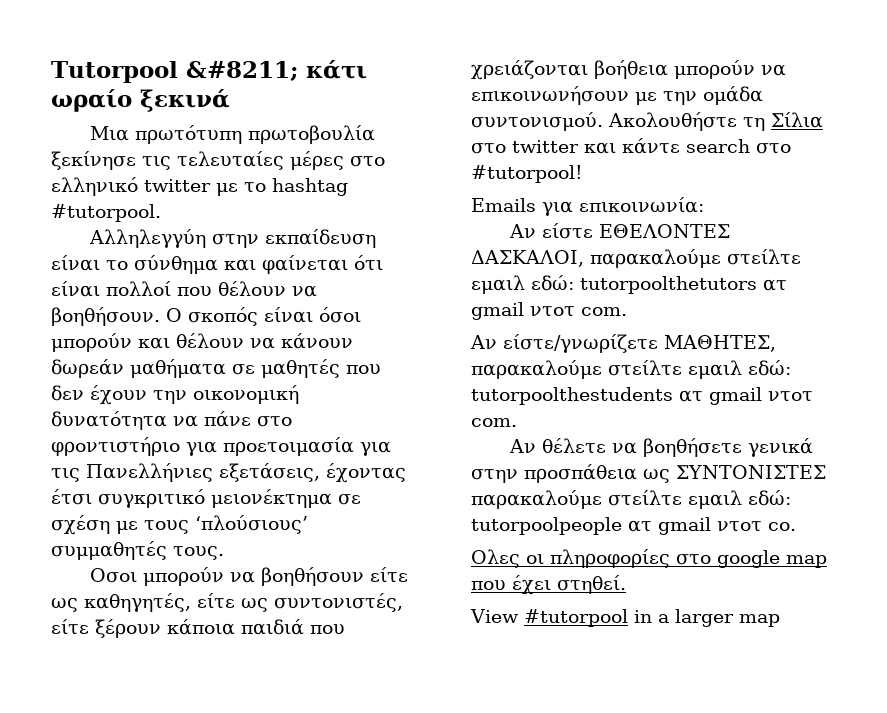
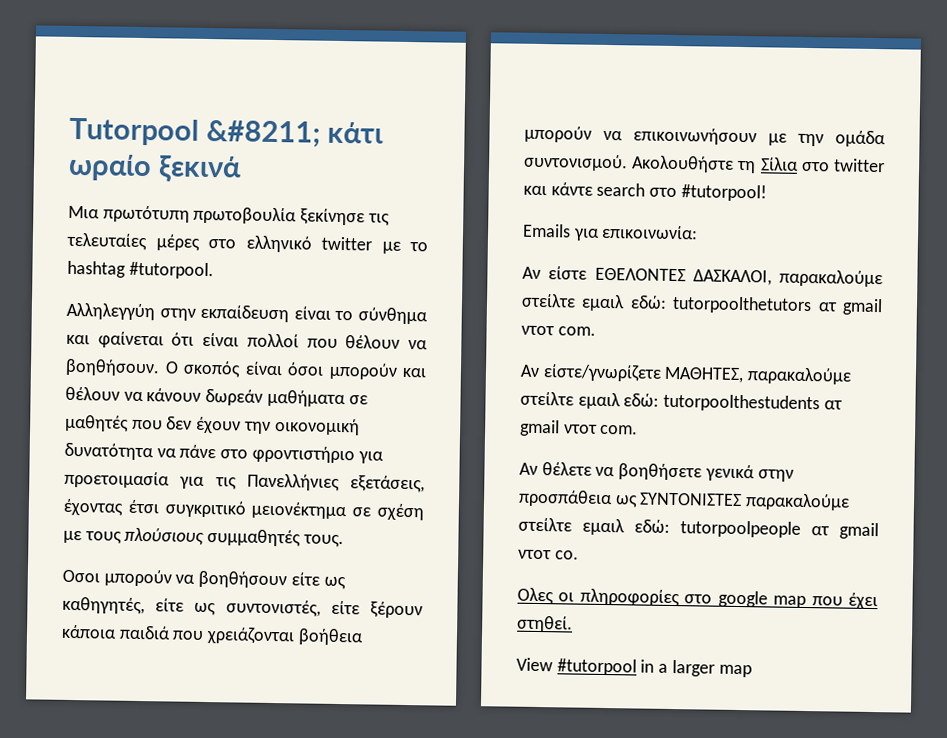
[195,515,308,534] ‘πλούσιους’ -> [124,527,205,545] πλούσιους

